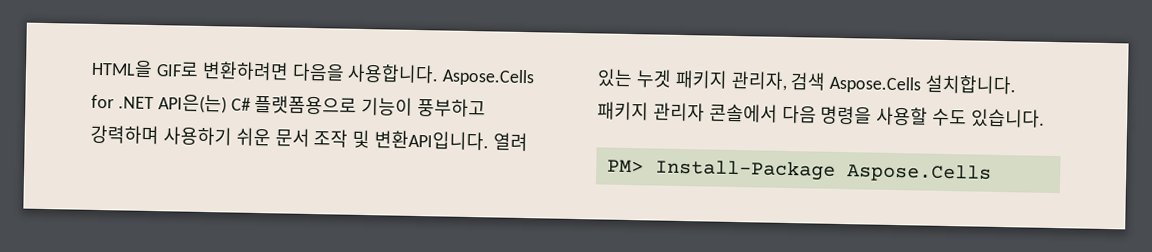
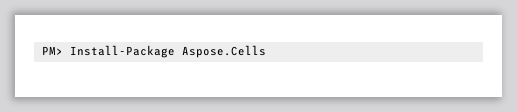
[91,58,536,87] [91,94,487,118] [90,124,529,152] [597,68,1018,95] [597,101,1046,128] HTML을 GIF로 변환하려면 다음을 사용합니다. Aspose.Cells for .NET API은(는) C# 플랫폼용으로 기능이 풍부하고 강력하며 사용하기 쉬운 문서 조작 및 변환API입니다. 열려 있는 누겟 패키지 관리자, 검색 Aspose.Cells 설치합니다. 패키지 관리자 콘솔에서 다음 명령을 사용할 수도 있습니다. // -> (41, 50) none

